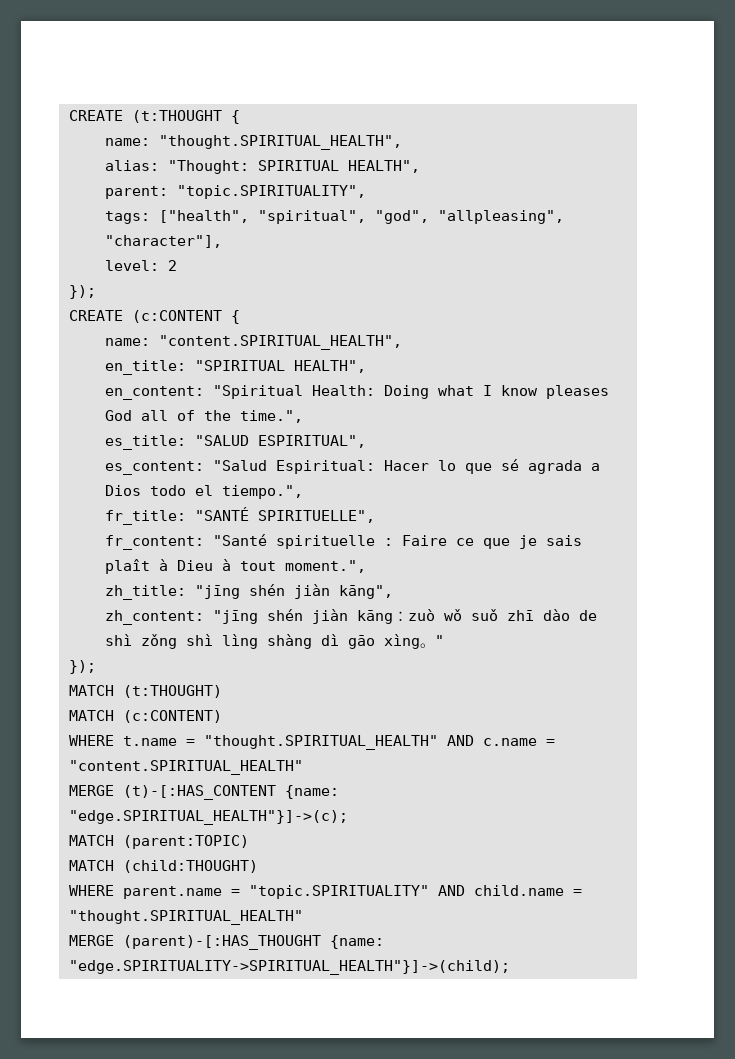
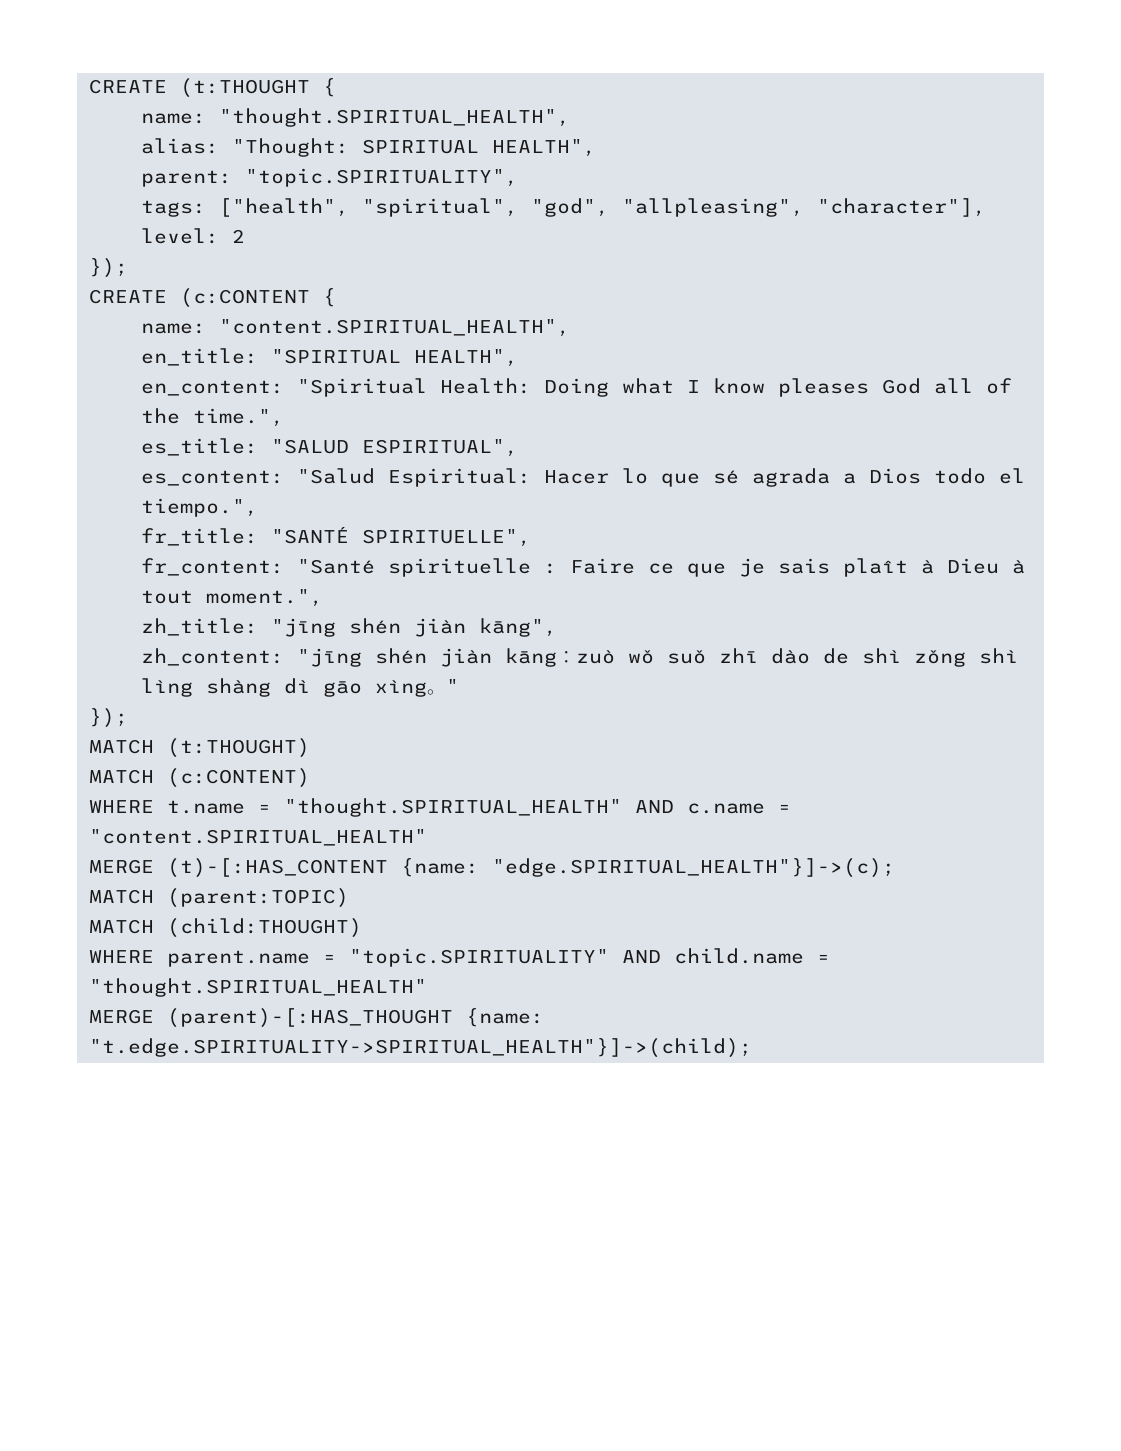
[69,960,511,975] "edge.SPIRITUALITY->SPIRITUAL_HEALTH"}]->(child); -> [89,1038,752,1058] "t.edge.SPIRITUALITY->SPIRITUAL_HEALTH"}]->(child);

